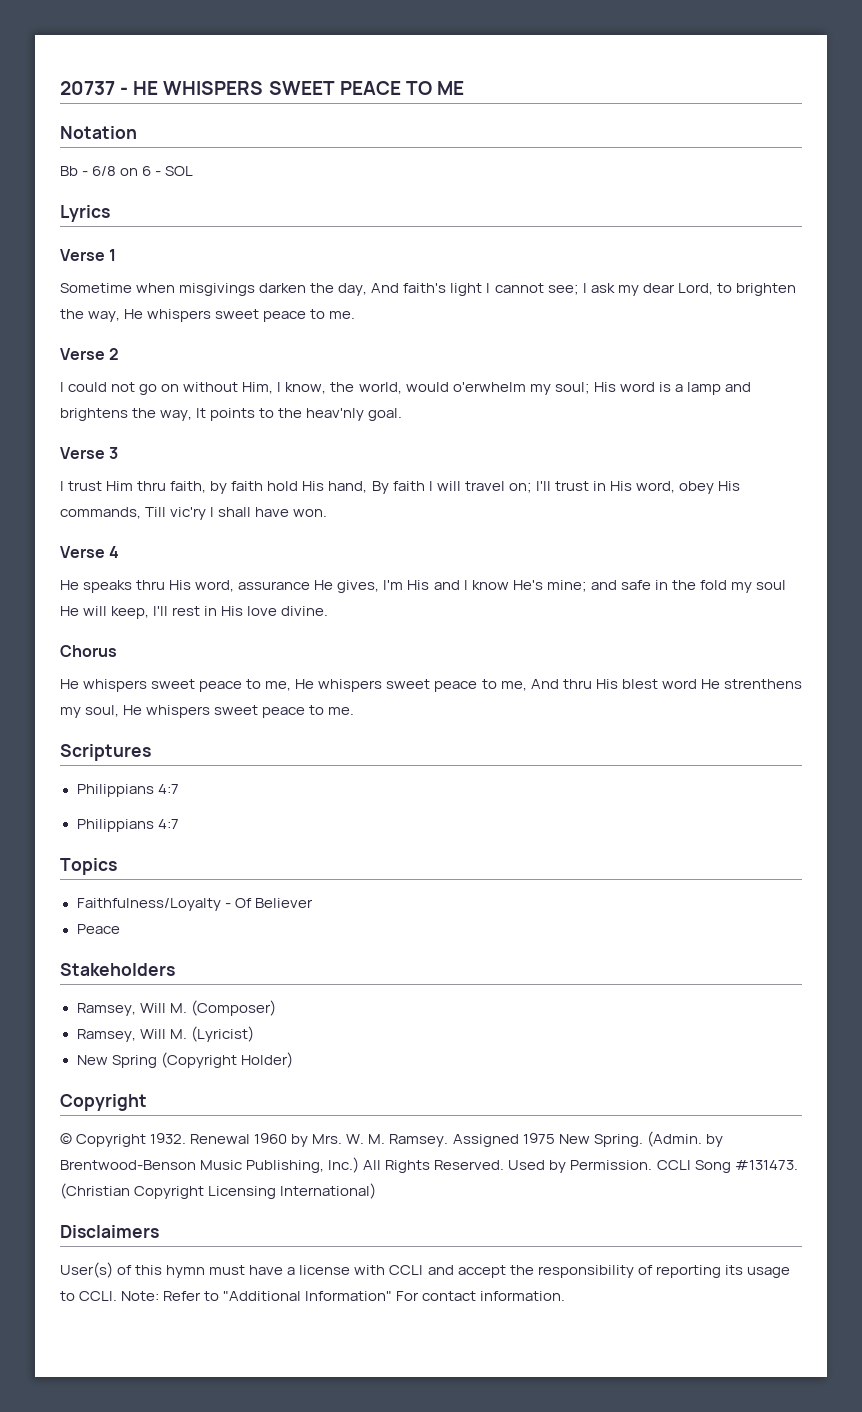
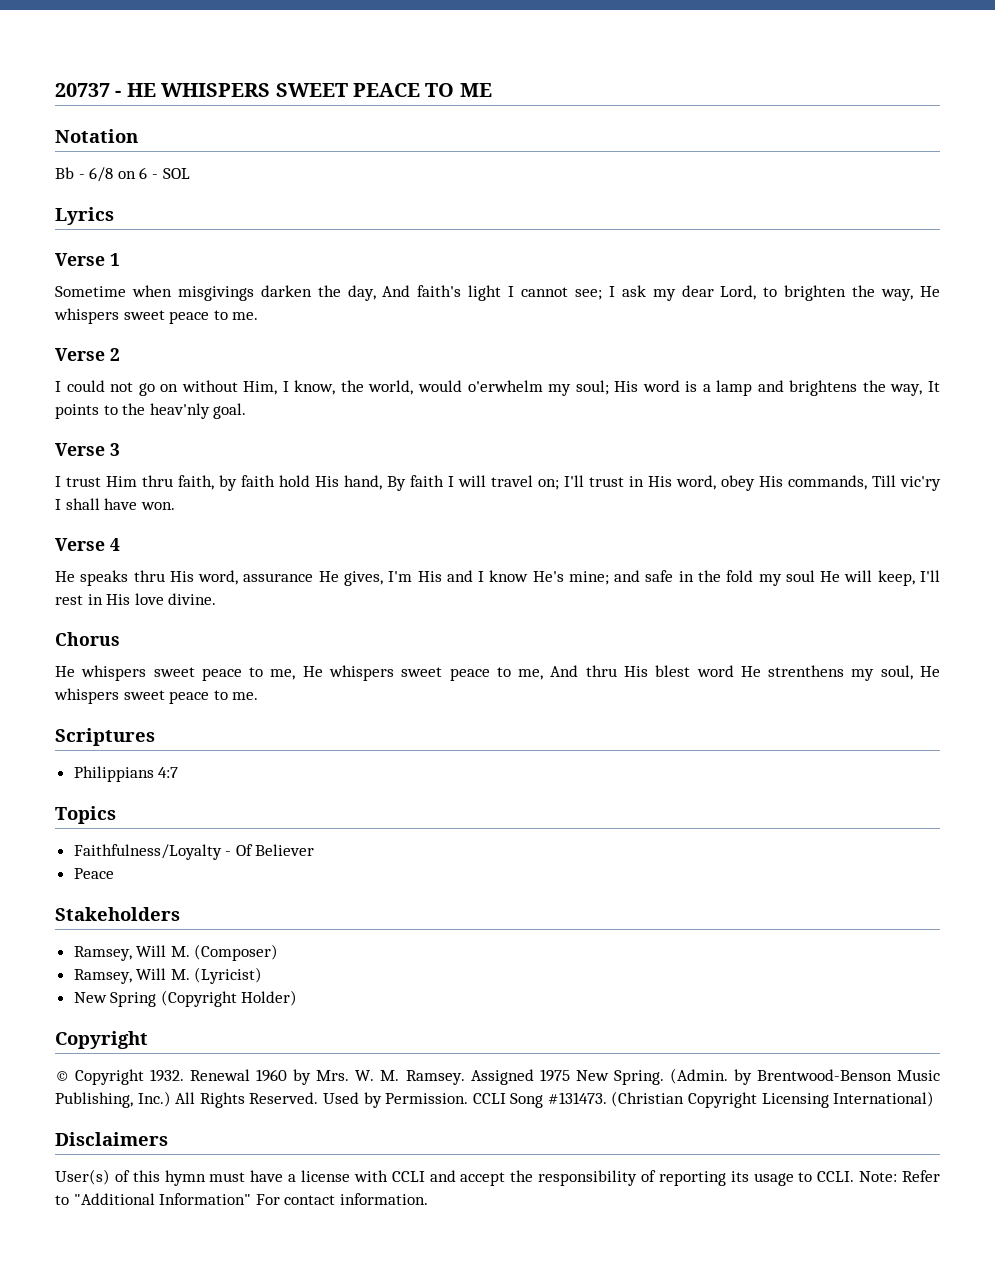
[76,819,179,832] // Philippians 4:7 -> (179, 772) none

